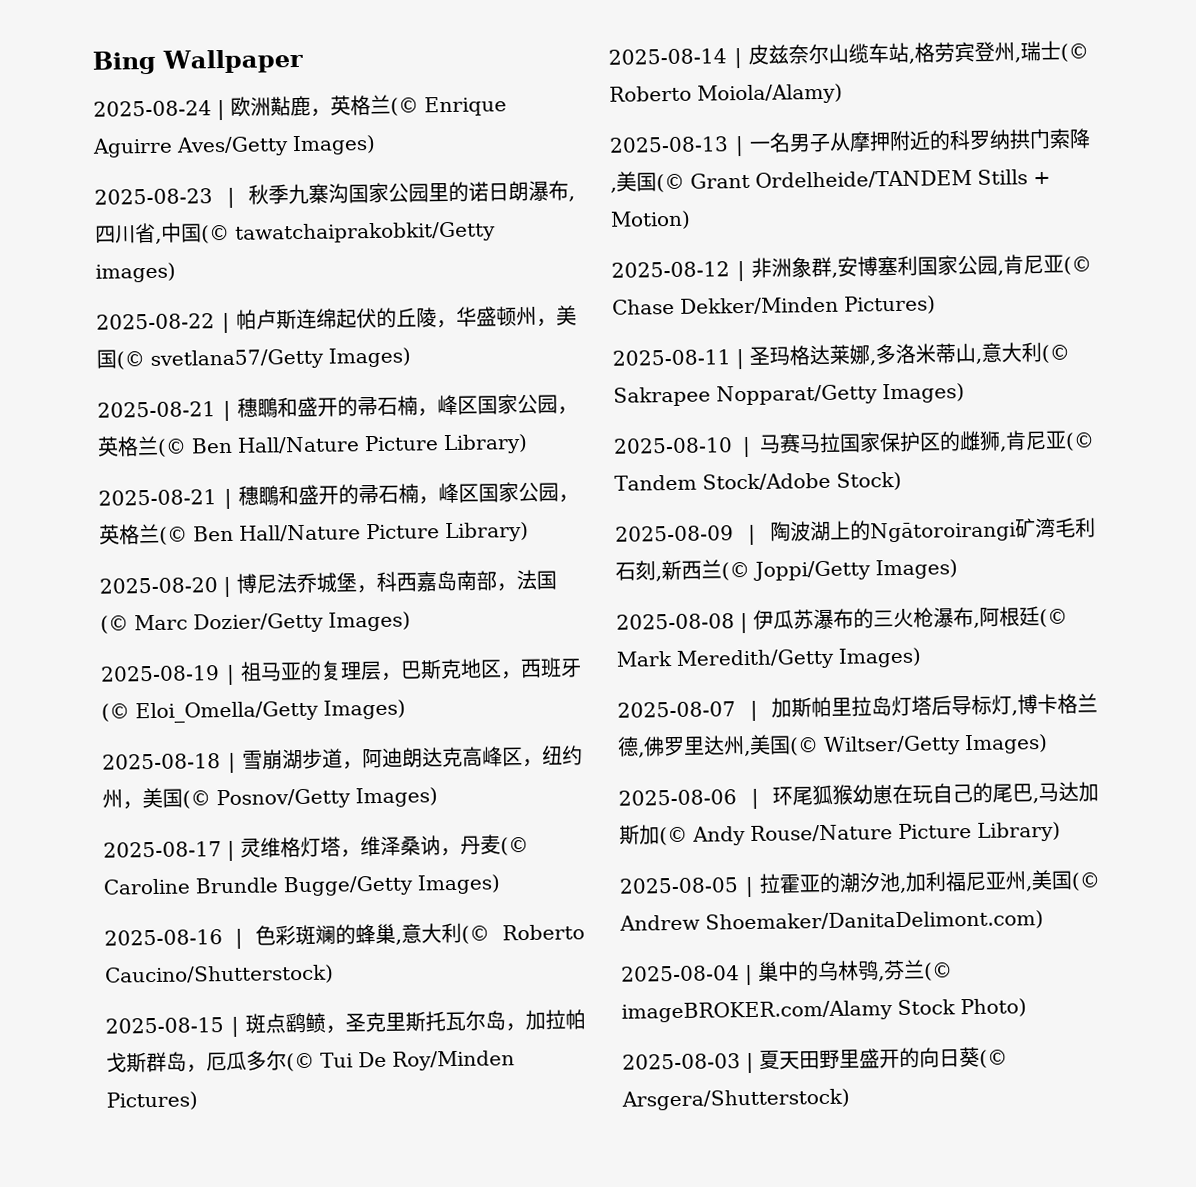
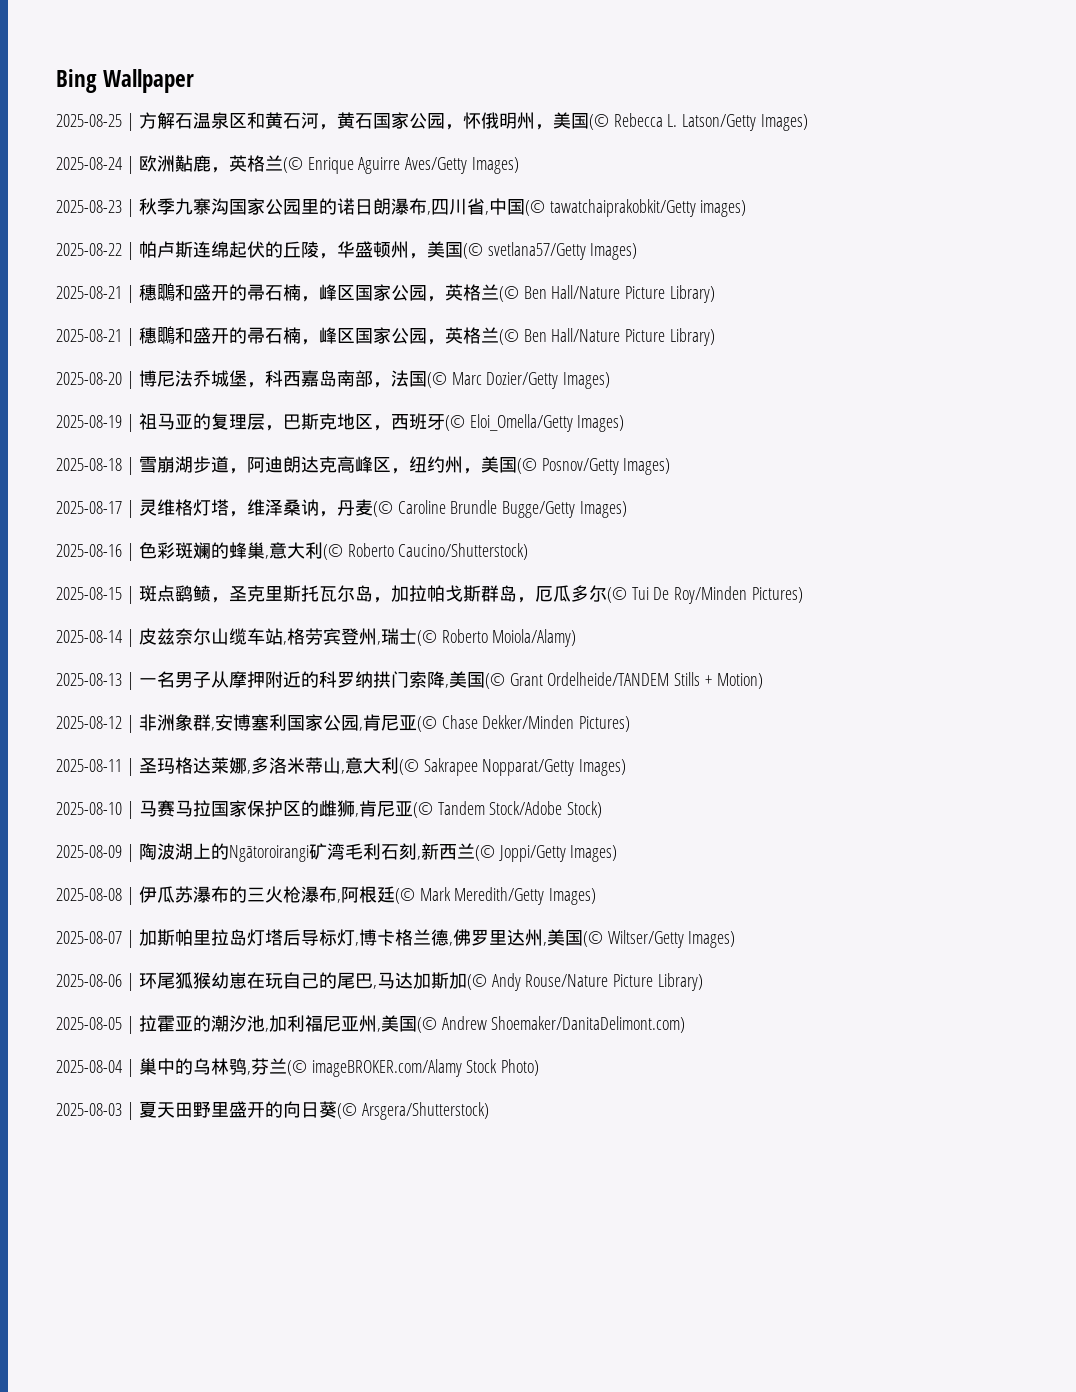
(303, 61) none -> [56,112,809,131] // 2025-08-25 | 方解石温泉区和黄石河，黄石国家公园，怀俄明州，美国(© Rebecca L. Latson/Getty Images)

